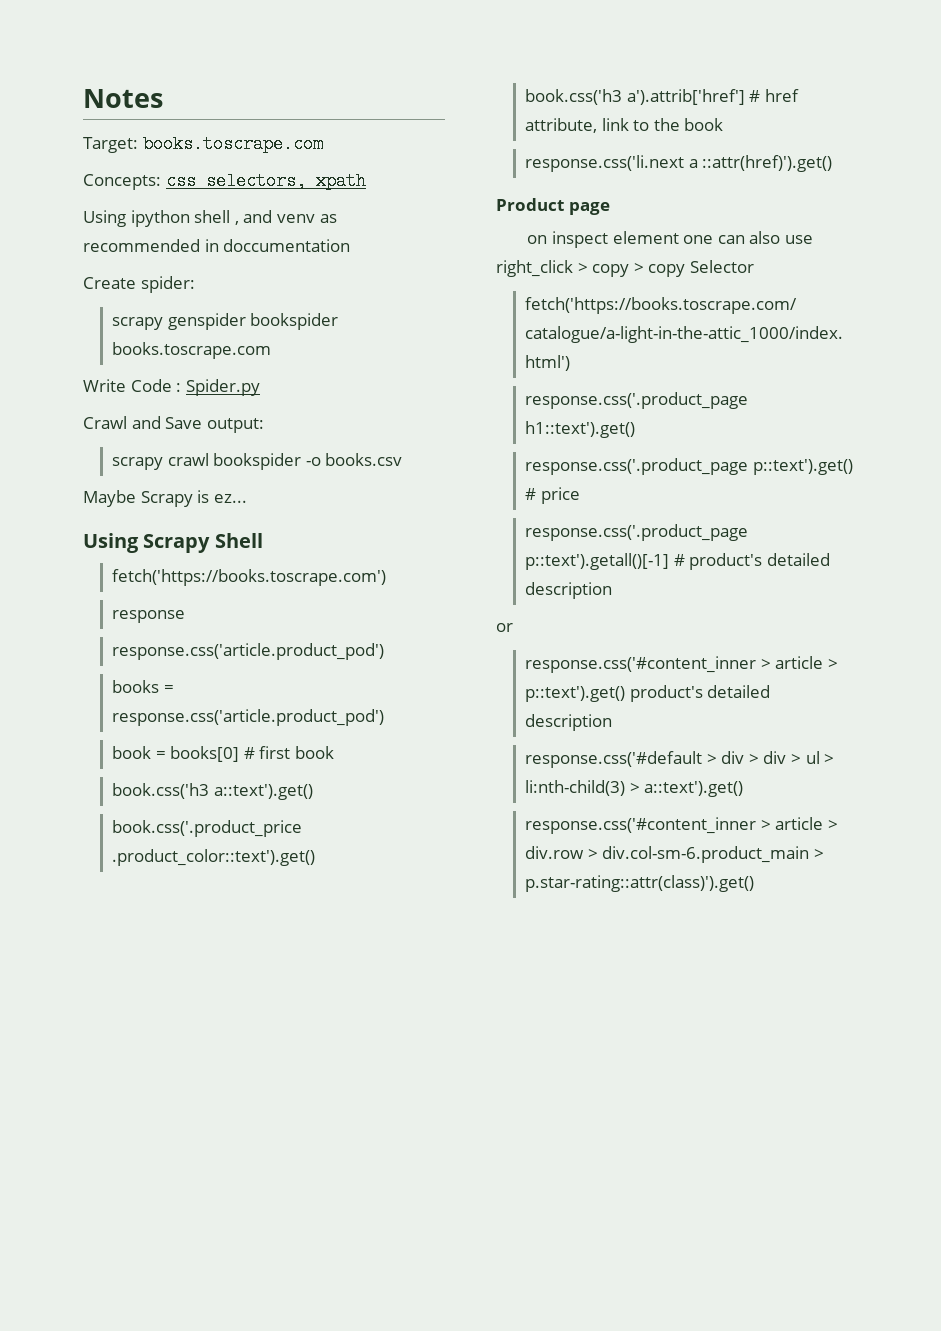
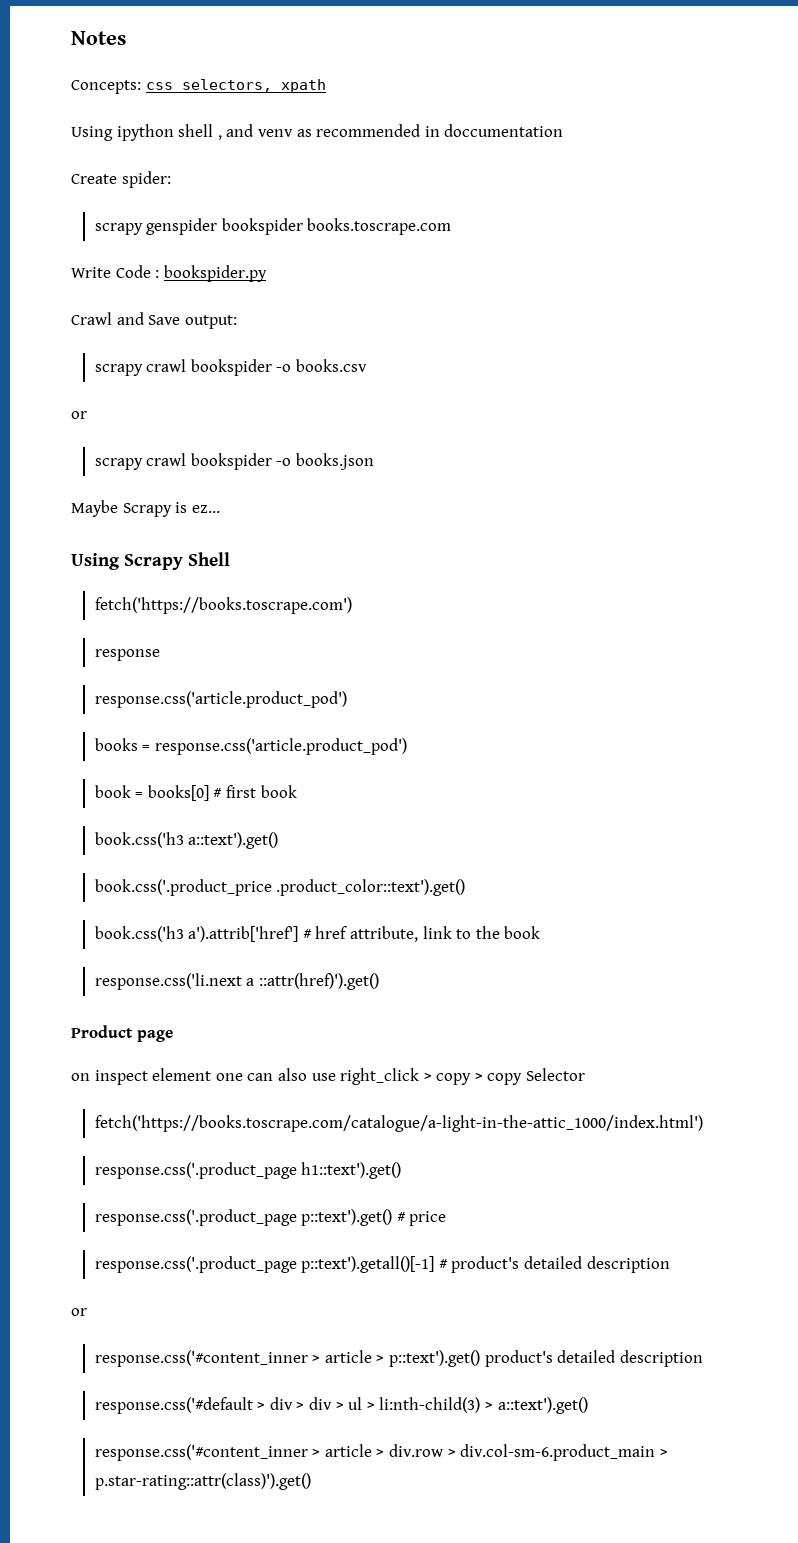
[83,135,323,153] // Target: books.toscrape.com -> (126, 38) none
[185,379,260,396] Spider.py -> [163,265,267,282] bookspider.py
(403, 459) none -> [71,411,87,419] [94,453,375,470] // or // scrapy crawl bookspider -o books.json

